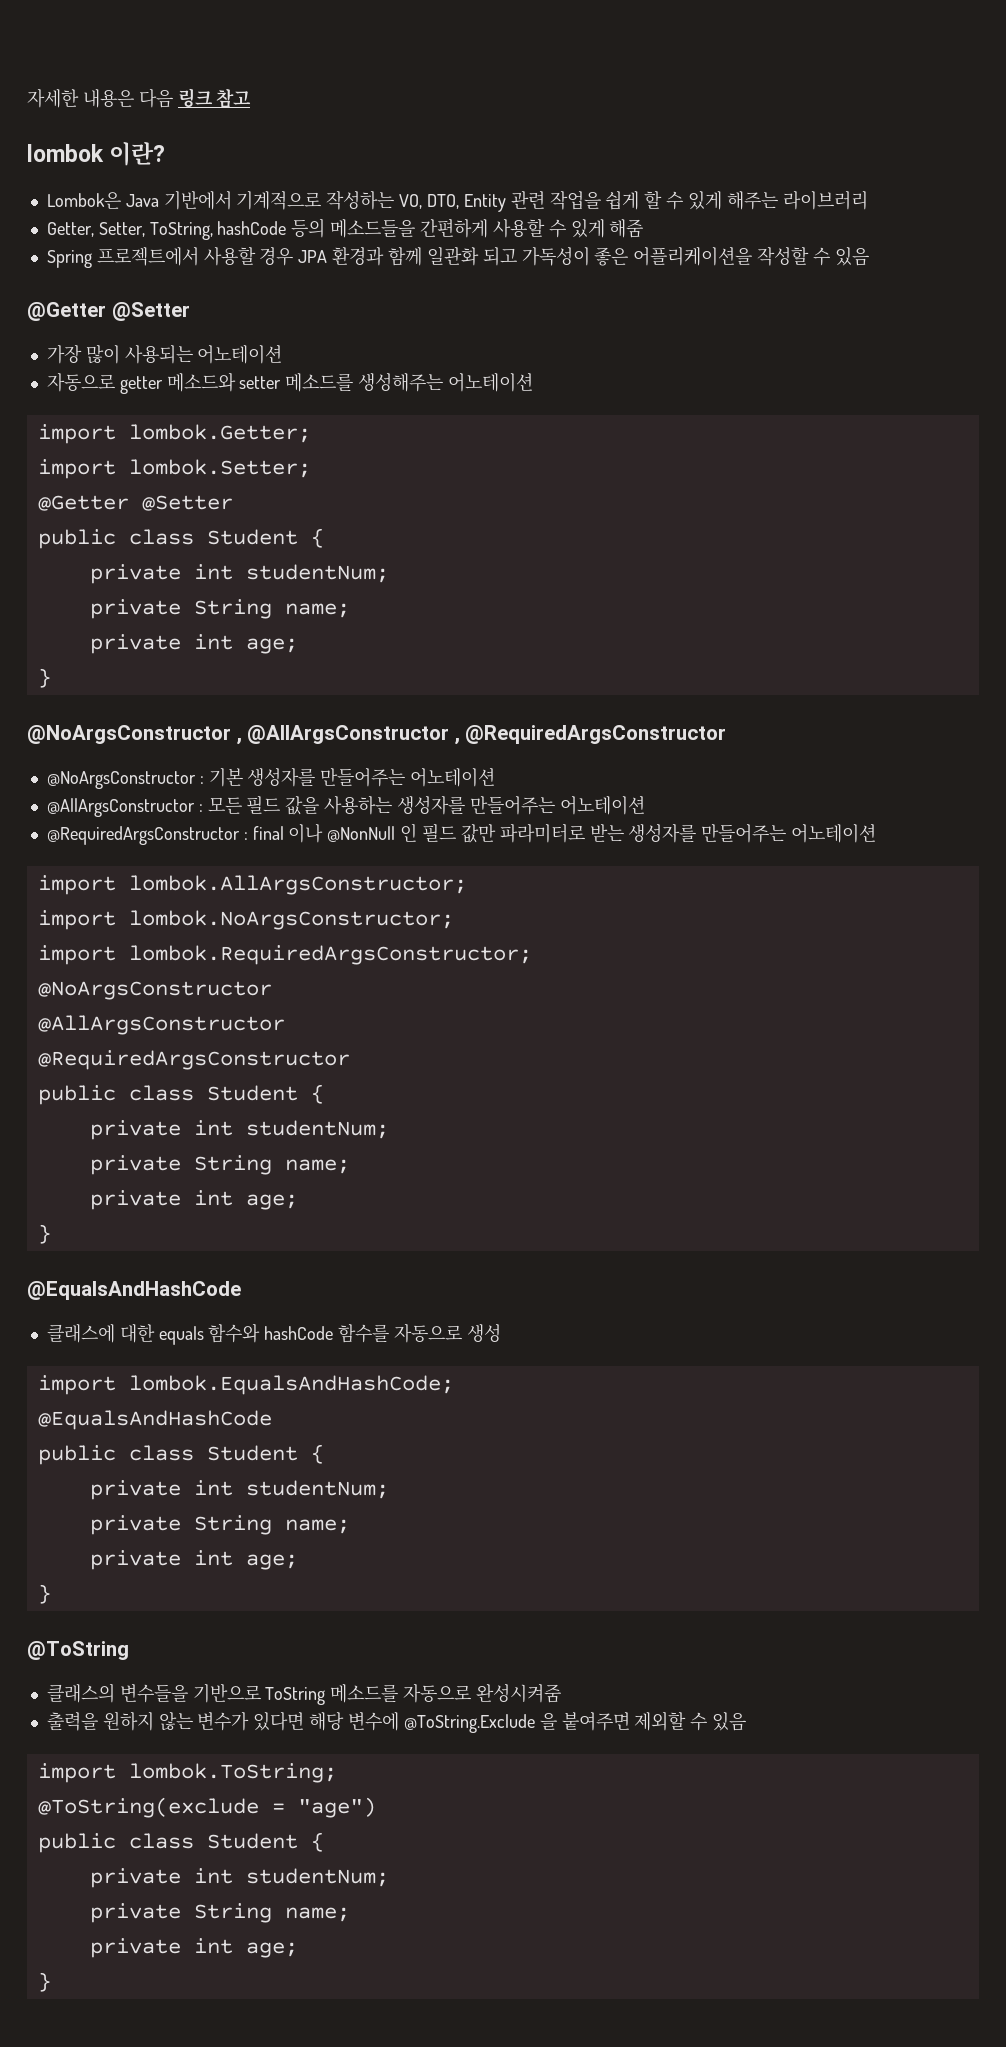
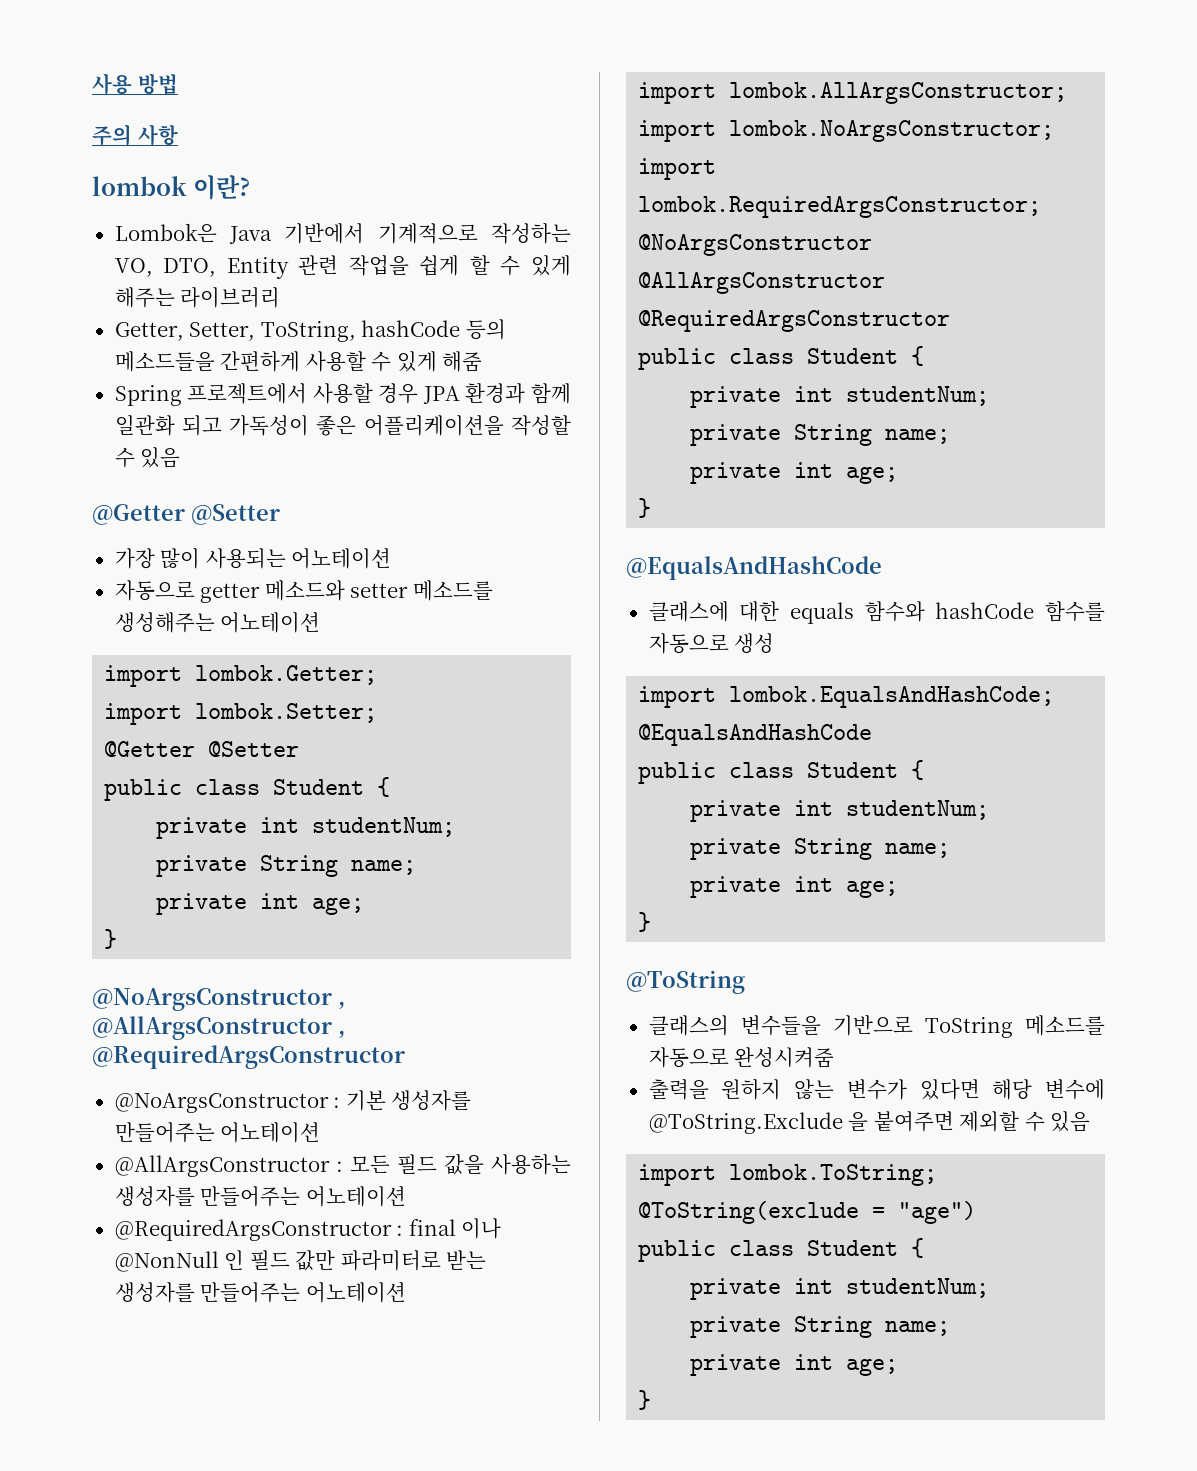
[27,88,252,108] 자세한 내용은 다음 링크 참고 -> [92,73,178,95] [92,124,178,146] 사용 방법 // 주의 사항

